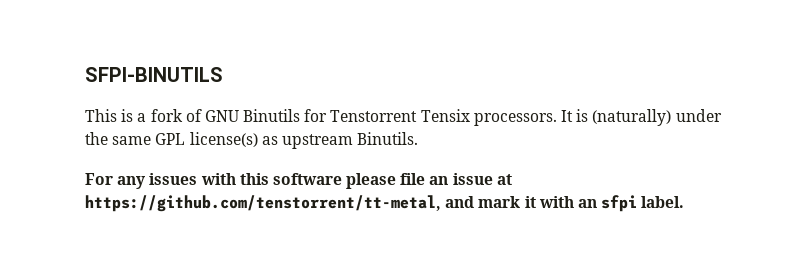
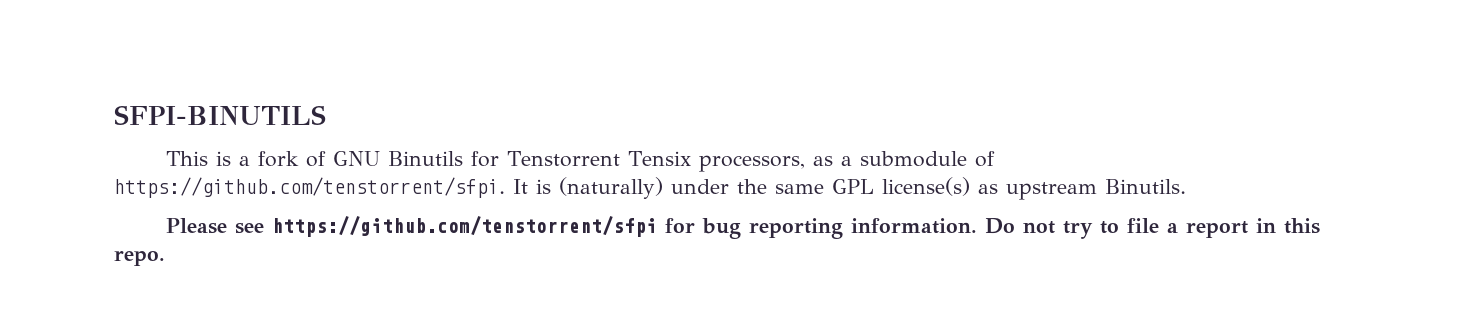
[473,113,557,126] processors. -> [698,151,995,172] [114,177,505,198] processors, as a submodule of https://github.com/tenstorrent/sfpi.
[85,173,512,189] [85,195,685,212] For any issues with this software please file an issue at https://github.com/tenstorrent/tt-metal, and mark it with an sfpi label. -> [166,216,1321,239] [114,250,165,266] Please see https://github.com/tenstorrent/sfpi for bug reporting information. Do not try to file a report in this repo.

